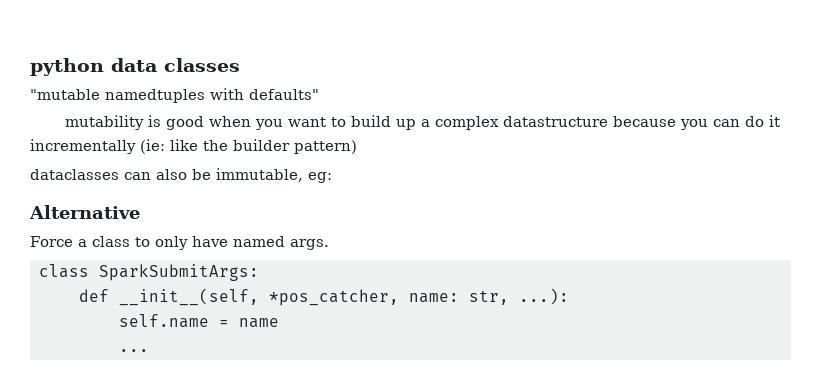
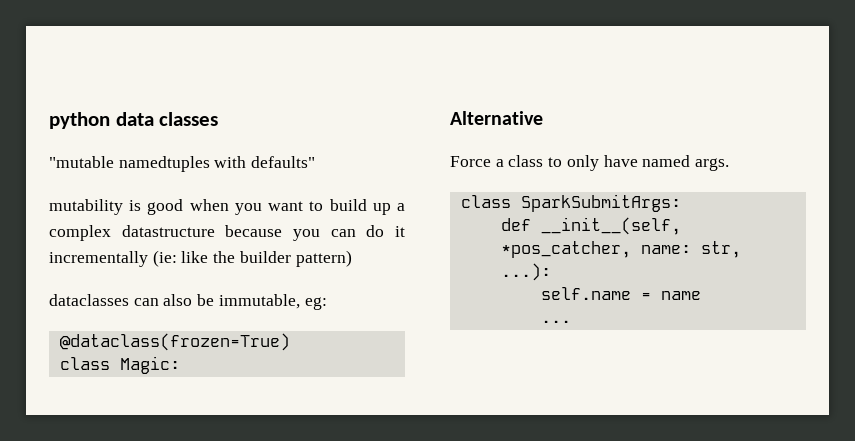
(332, 177) none -> [59,333,290,351] [59,356,180,374] // @dataclass(frozen=True) // class Magic:

